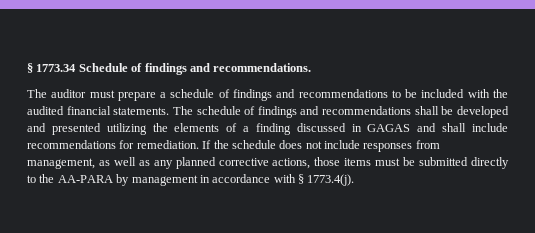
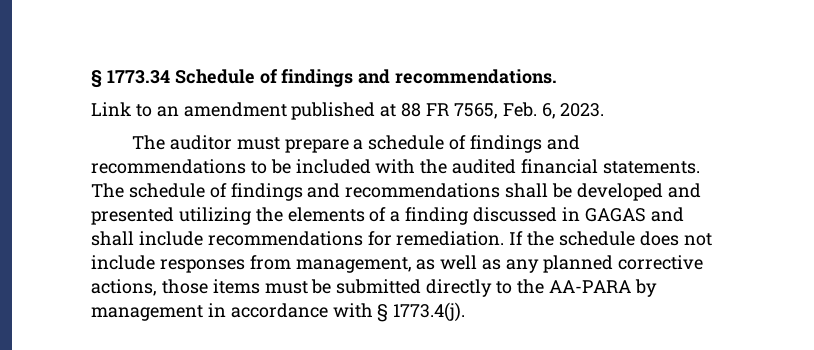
(312, 67) none -> [91,102,605,120] // Link to an amendment published at 88 FR 7565, Feb. 6, 2023.

